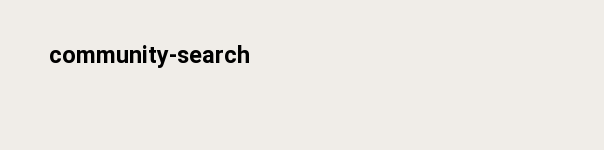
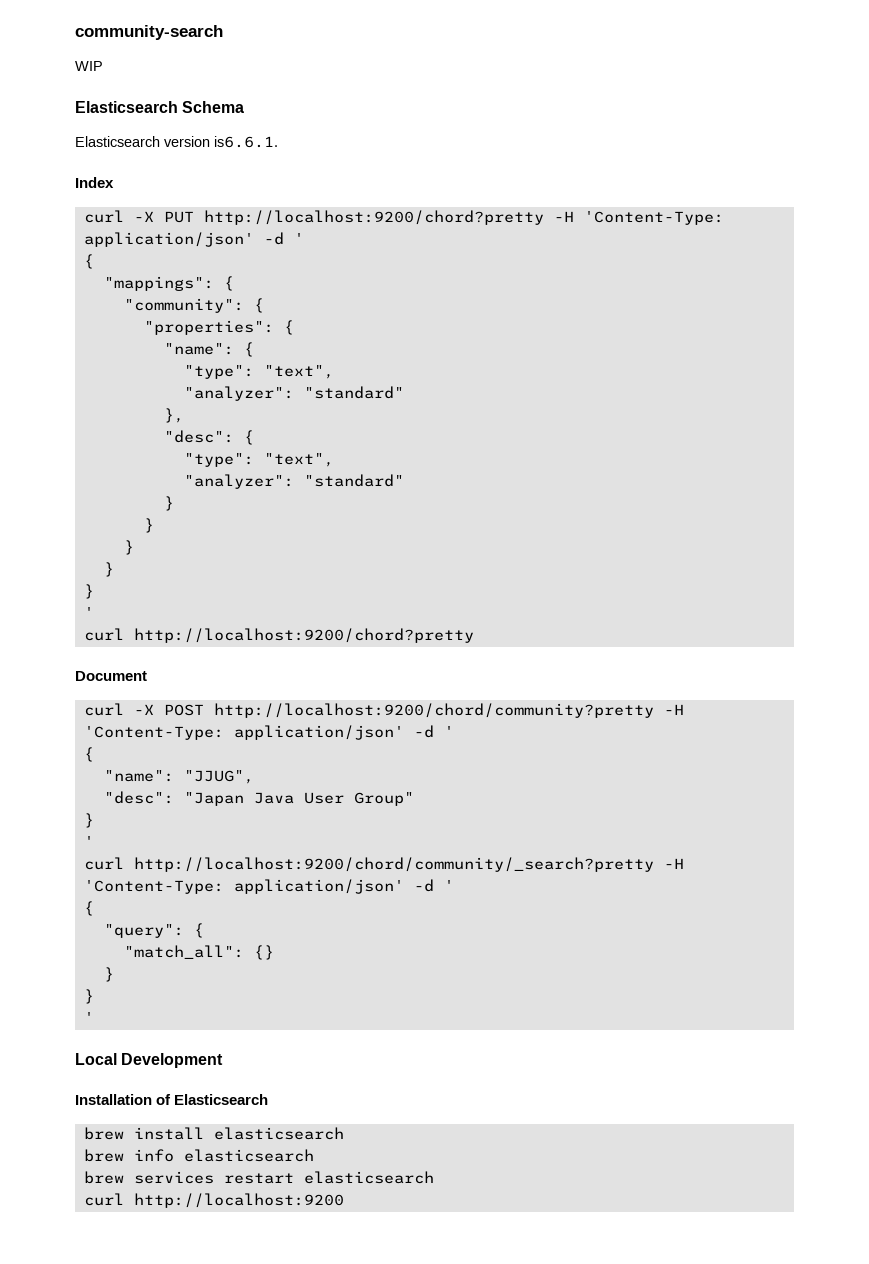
(250, 56) none -> [75,61,103,71] [75,101,245,113] [75,136,278,148] [75,177,114,188] [83,210,724,225] [83,232,304,247] [83,254,94,269] [103,276,234,291] [123,298,264,313] [143,320,294,335] [163,342,254,357] [183,365,334,379] [183,386,404,401] [163,408,184,423] [163,430,254,445] [183,453,334,467] [183,474,404,489] [163,496,174,511] [143,518,154,533] [123,540,134,555] [103,562,114,577] [83,584,94,599] [83,607,94,618] [83,628,474,643] [75,671,147,681] [83,703,684,718] [83,725,454,740] [83,747,94,762] [103,770,254,784] [103,791,414,806] [83,813,94,828] [83,836,94,847] [83,857,684,872] [83,879,454,894] [83,901,94,916] [103,923,204,938] [123,945,274,960] [103,967,114,982] [83,989,94,1004] [83,1012,94,1023] [75,1053,224,1068] [75,1094,269,1105] [83,1127,344,1140] [83,1149,314,1162] [83,1171,434,1184] [83,1193,344,1208] // WIP // Elasticsearch Schema // Elasticsearch version is6.6.1. // Index // curl -X PUT http://localhost:9200/chord?pretty -H 'Content-Type: application/json' -d ' // { // "mappings": { // "community": { // "properties": { // "name": { // "type": "text", // "analyzer": "standard" // }, // "desc": { // "type": "text", // "analyzer": "standard" // } // } // } // } // } // ' // curl http://localhost:9200/chord?pretty // Document // curl -X POST http://localhost:9200/chord/community?pretty -H 'Content-Type: application/json' -d ' // { // "name": "JJUG", // "desc": "Japan Java User Group" // } // ' // curl http://localhost:9200/chord/community/_search?pretty -H 'Content-Type: application/json' -d ' // { // "query": { // "match_all": {} // } // } // ' // Local Development // Installation of Elasticsearch // brew install elasticsearch // brew info elasticsearch // brew services restart elasticsearch // curl http://localhost:9200

